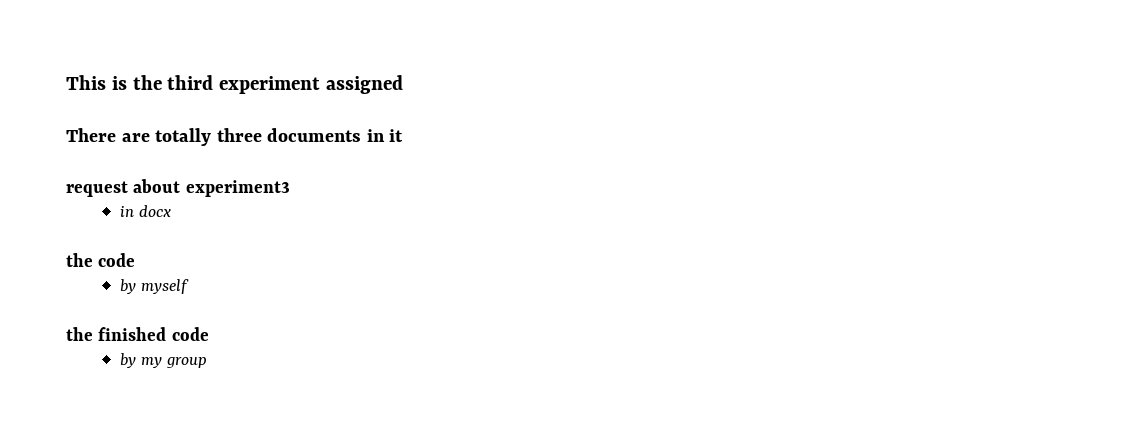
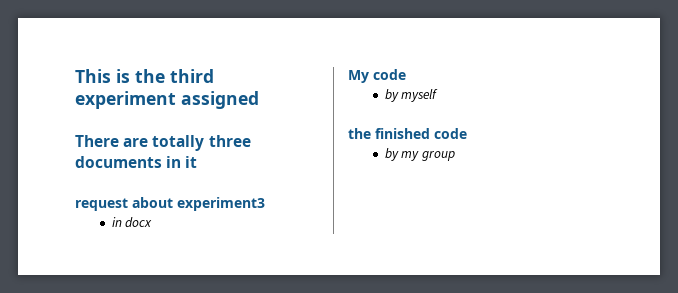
[66,253,93,267] the -> [348,70,369,83] My

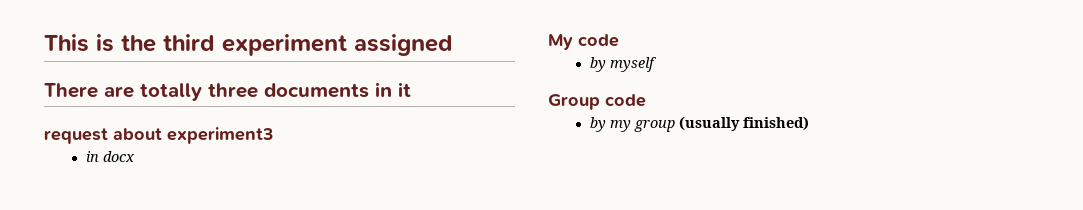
[348,128,430,139] the finished -> [548,94,600,110] Group
(456, 156) none -> [678,116,809,131] (usually finished)

